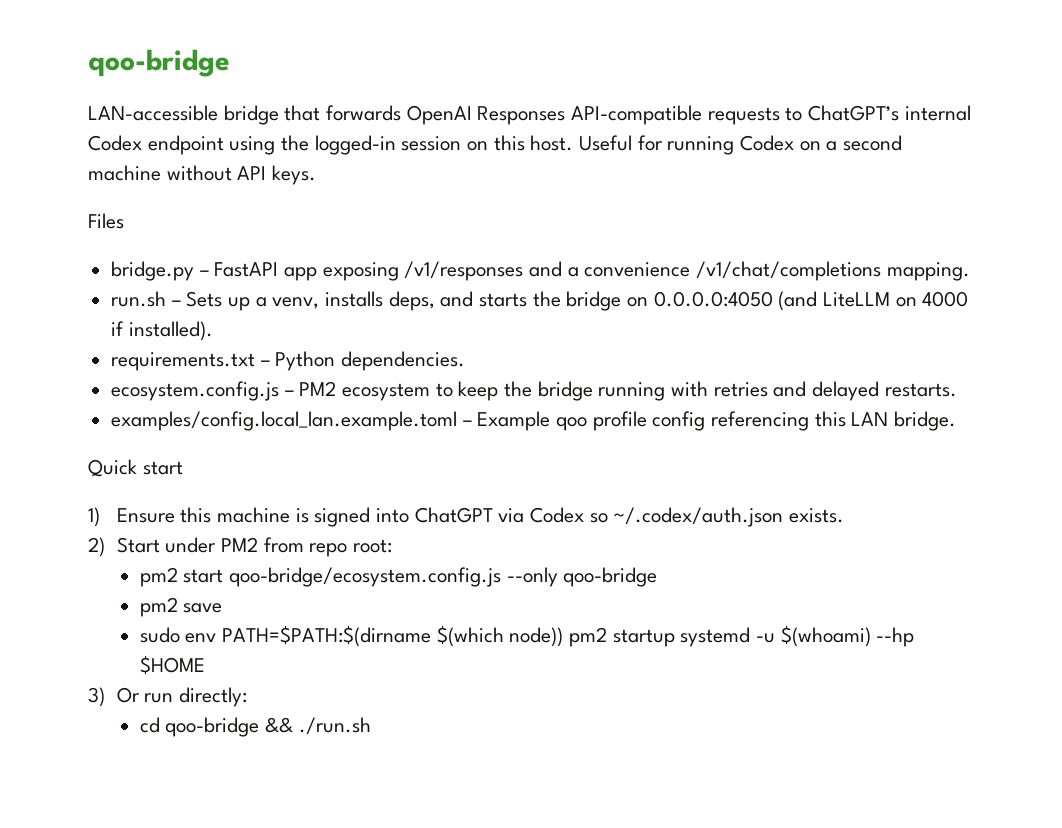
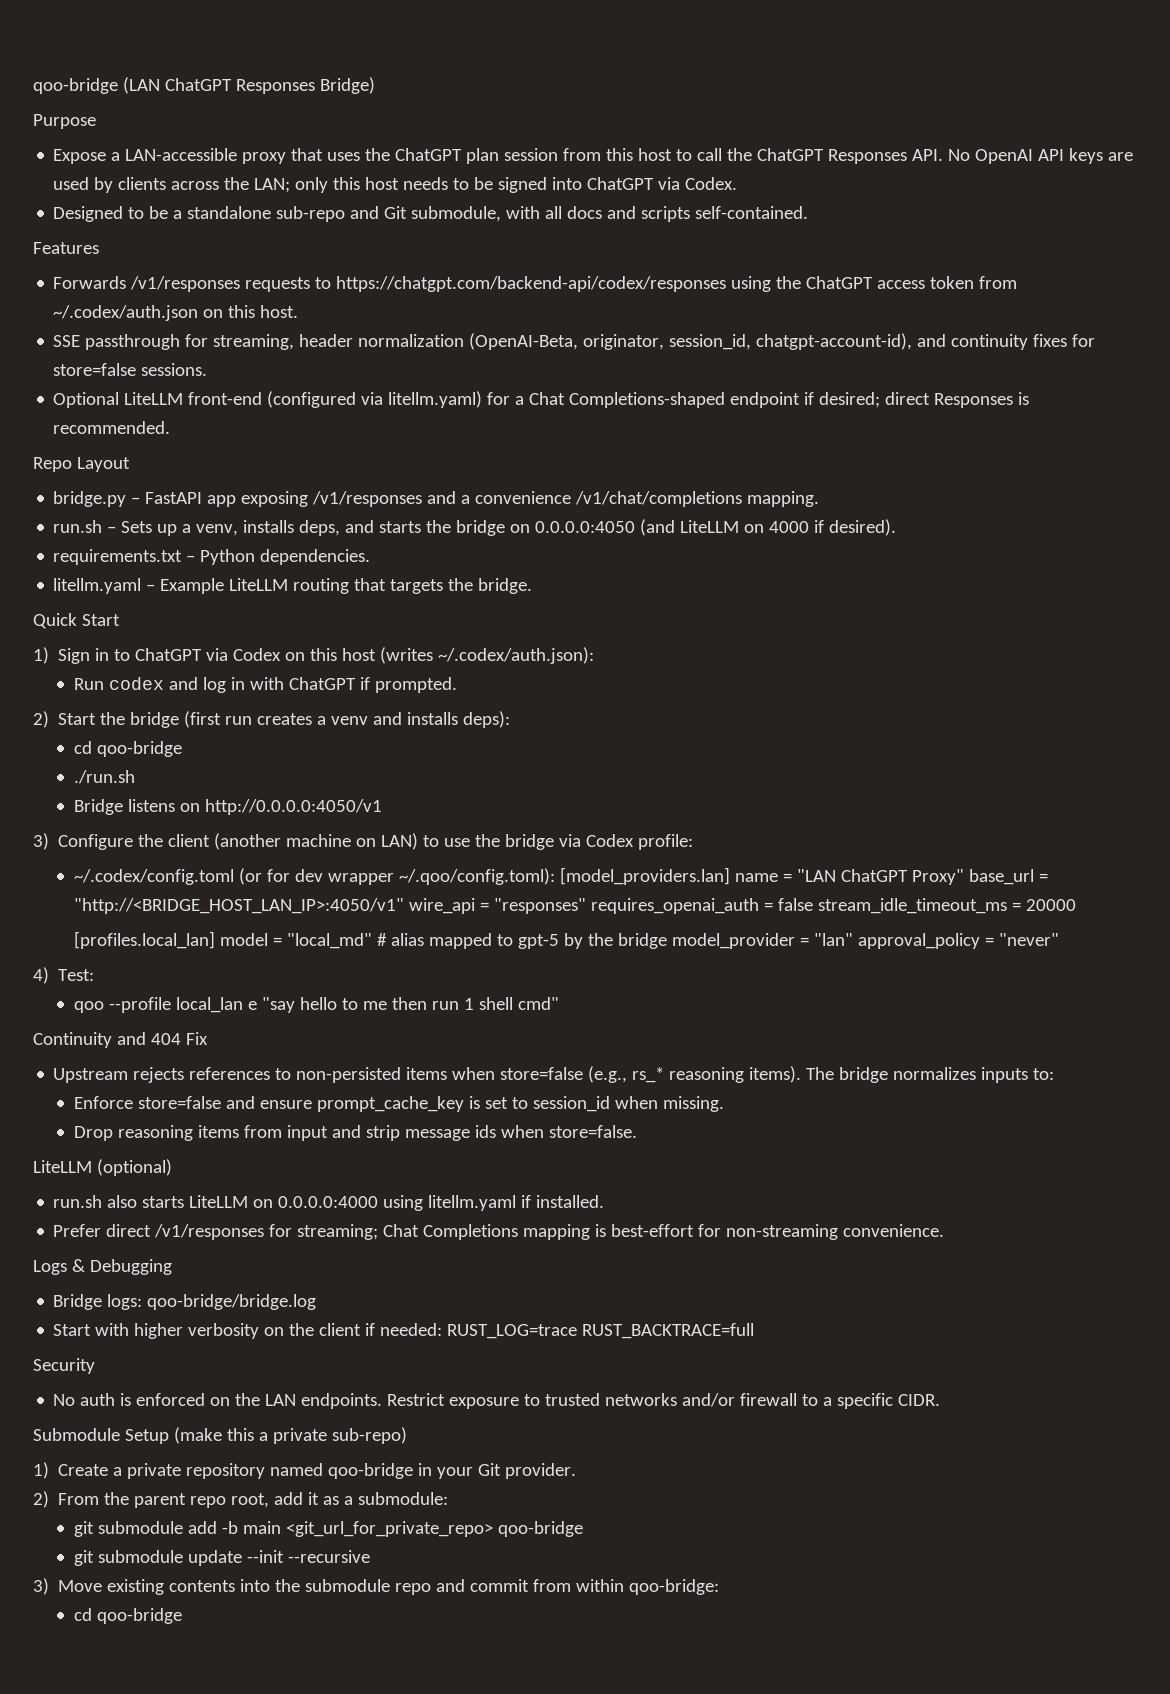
[88,49,230,77] [88,105,971,125] [88,135,903,155] [88,165,317,185] [88,213,124,229] qoo-bridge // LAN-accessible bridge that forwards OpenAI Responses API-compatible requests to ChatGPT’s internal Codex endpoint using the logged-in session on this host. Useful for running Codex on a second machine without API keys. // Files -> [33,77,375,94] [33,114,96,129] [53,148,1134,164] [53,177,738,193] [53,206,809,222] [33,242,99,254] [53,276,1018,292] [53,305,299,321] [53,333,1096,350] [53,363,208,376] [53,391,1030,408] [53,421,171,434] [33,457,130,472] qoo-bridge (LAN ChatGPT Responses Bridge) // Purpose // Expose a LAN-accessible proxy that uses the ChatGPT plan session from this host to call the ChatGPT Responses API. No OpenAI API keys are used by clients across the LAN; only this host needs to be signed into ChatGPT via Codex. // Designed to be a standalone sub-repo and Git submodule, with all docs and scripts self-contained. // Features // Forwards /v1/responses requests to https://chatgpt.com/backend-api/codex/responses using the ChatGPT access token from ~/.codex/auth.json on this host. // SSE passthrough for streaming, header normalization (OpenAI-Beta, originator, session_id, chatgpt-account-id), and continuity fixes for store=false sessions. // Optional LiteLLM front-end (configured via litellm.yaml) for a Chat Completions-shaped endpoint if desired; direct Responses is recommended. // Repo Layout
[128,321,213,341] installed). -> [829,519,897,536] desired).
[111,381,957,401] [111,411,889,431] ecosystem.config.js – PM2 ecosystem to keep the bridge running with retries and delayed restarts. // examples/config.local_lan.example.toml – Example qoo profile config referencing this LAN -> [53,578,474,594] litellm.yaml – Example LiteLLM routing that targets the
[142,461,183,475] [88,507,845,527] [88,537,393,557] [139,567,658,587] [139,597,223,617] [139,625,915,647] [139,655,205,675] [88,687,248,707] [139,717,294,737] start // 1) Ensure this machine is signed into ChatGPT via Codex so ~/.codex/auth.json exists. // 2) Start under PM2 from repo root: // pm2 start qoo-bridge/ecosystem.config.js --only qoo-bridge // pm2 save // sudo env PATH=$PATH:$(dirname $(which node)) pm2 startup systemd -u $(whoami) --hp $HOME // 3) Or run directly: // cd qoo-bridge && -> [81,614,120,626] [33,647,595,664] [74,677,458,693] [33,711,511,728] [74,741,183,757] Start // 1) Sign in to ChatGPT via Codex on this host (writes ~/.codex/auth.json): // Run codex and log in with ChatGPT if prompted. // 2) Start the bridge (first run creates a venv and installs deps): // cd qoo-bridge //
(371, 726) none -> [74,799,383,815] [33,833,694,850] [74,867,1049,885] [74,898,1077,914] [74,931,1060,949] [33,967,95,984] [74,997,560,1013] [33,1032,208,1048] [53,1066,1055,1083] [74,1096,725,1112] [74,1125,638,1141] [33,1159,172,1176] [53,1195,605,1211] [53,1224,945,1240] [33,1259,172,1275] [53,1294,317,1310] [53,1323,755,1339] [33,1358,95,1374] [53,1393,941,1409] [33,1427,407,1444] [33,1462,577,1479] [33,1491,449,1508] [74,1521,584,1537] [74,1550,371,1566] [33,1578,720,1595] [74,1608,183,1624] // Bridge listens on http://0.0.0.0:4050/v1 // 3) Configure the client (another machine on LAN) to use the bridge via Codex profile: // ~/.codex/config.toml (or for dev wrapper ~/.qoo/config.toml): [model_providers.lan] name = "LAN ChatGPT Proxy" base_url = "http://<BRIDGE_HOST_LAN_IP>:4050/v1" wire_api = "responses" requires_openai_auth = false stream_idle_timeout_ms = 20000 // [profiles.local_lan] model = "local_md" # alias mapped to gpt-5 by the bridge model_provider = "lan" approval_policy = "never" // 4) Test: // qoo --profile local_lan e "say hello to me then run 1 shell cmd" // Continuity and 404 Fix // Upstream rejects references to non-persisted items when store=false (e.g., rs_* reasoning items). The bridge normalizes inputs to: // Enforce store=false and ensure prompt_cache_key is set to session_id when missing. // Drop reasoning items from input and strip message ids when store=false. // LiteLLM (optional) // run.sh also starts LiteLLM on 0.0.0.0:4000 using litellm.yaml if installed. // Prefer direct /v1/responses for streaming; Chat Completions mapping is best-effort for non-streaming convenience. // Logs & Debugging // Bridge logs: qoo-bridge/bridge.log // Start with higher verbosity on the client if needed: RUST_LOG=trace RUST_BACKTRACE=full // Security // No auth is enforced on the LAN endpoints. Restrict exposure to trusted networks and/or firewall to a specific CIDR. // Submodule Setup (make this a private sub-repo) // 1) Create a private repository named qoo-bridge in your Git provider. // 2) From the parent repo root, add it as a submodule: // git submodule add -b main <git_url_for_private_repo> qoo-bridge // git submodule update --init --recursive // 3) Move existing contents into the submodule repo and commit from within qoo-bridge: // cd qoo-bridge

